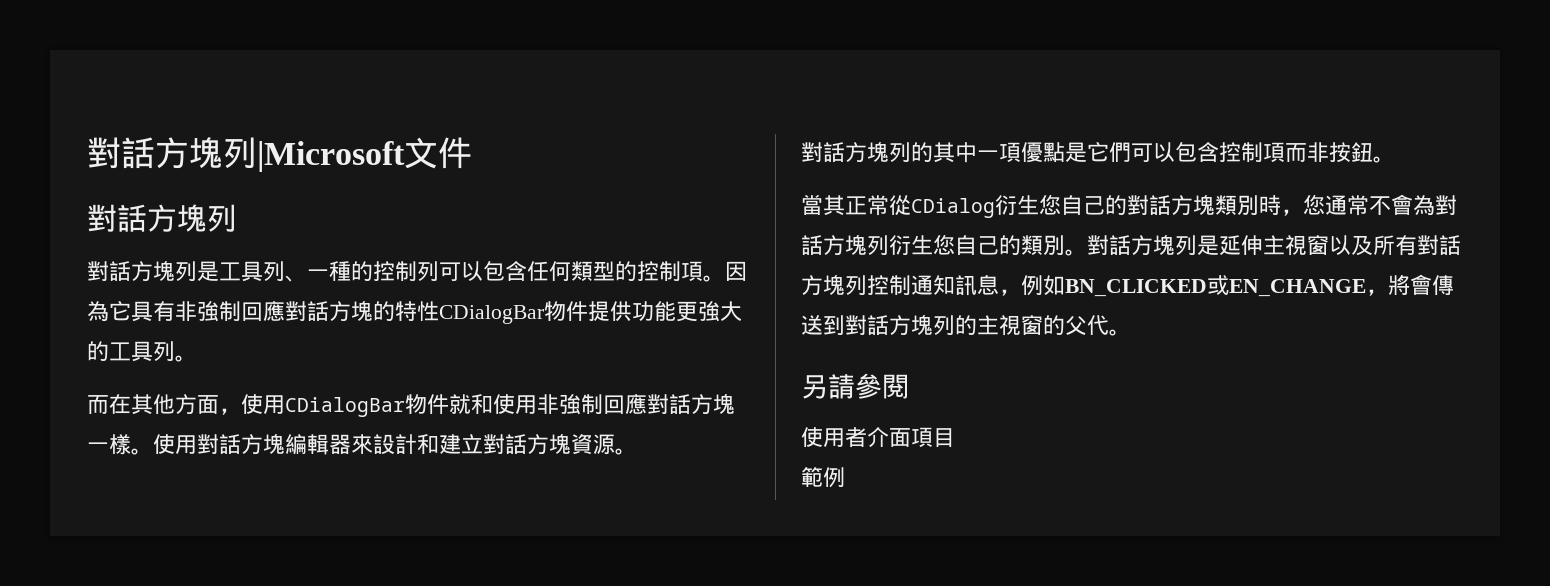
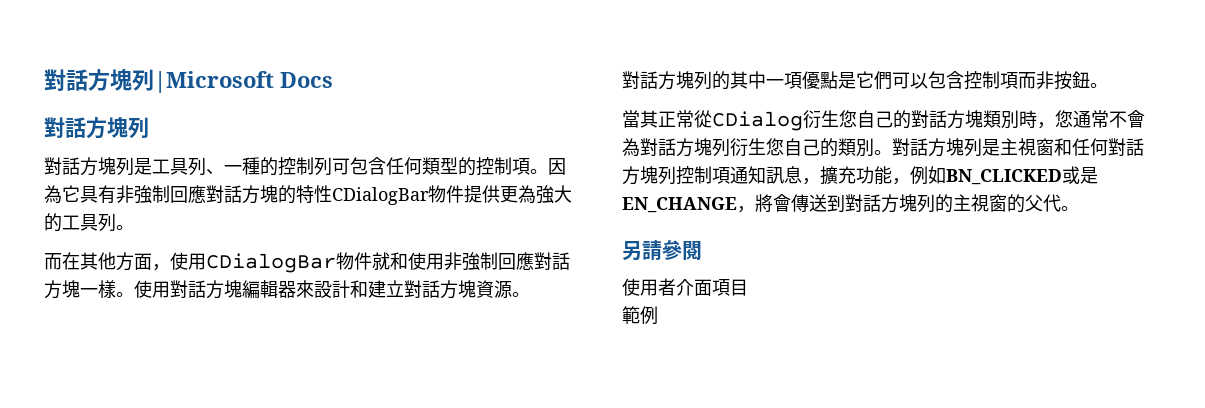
[404,137,472,169] 文件 -> [280,72,333,88] Docs
[461,261,483,281] 以 -> (350, 166) none
[632,301,698,322] 功能更 -> [500,185,536,204] 更為
[1219,235,1417,256] 延伸主視窗以及所有 -> [1000,138,1108,156] 主視窗和任何
(911, 285) none -> [712,167,730,184] 項
(1021, 292) none -> [820,166,910,185] 擴充功能，
(1229, 285) none -> [1080,167,1098,184] 是

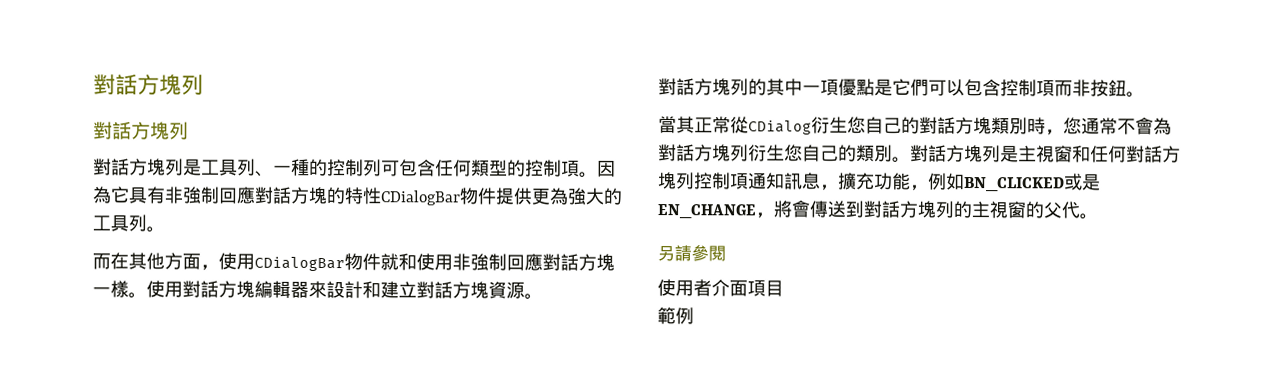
[44,69,333,93] 對話方塊列|Microsoft Docs -> [93,74,204,95] 對話方塊列

